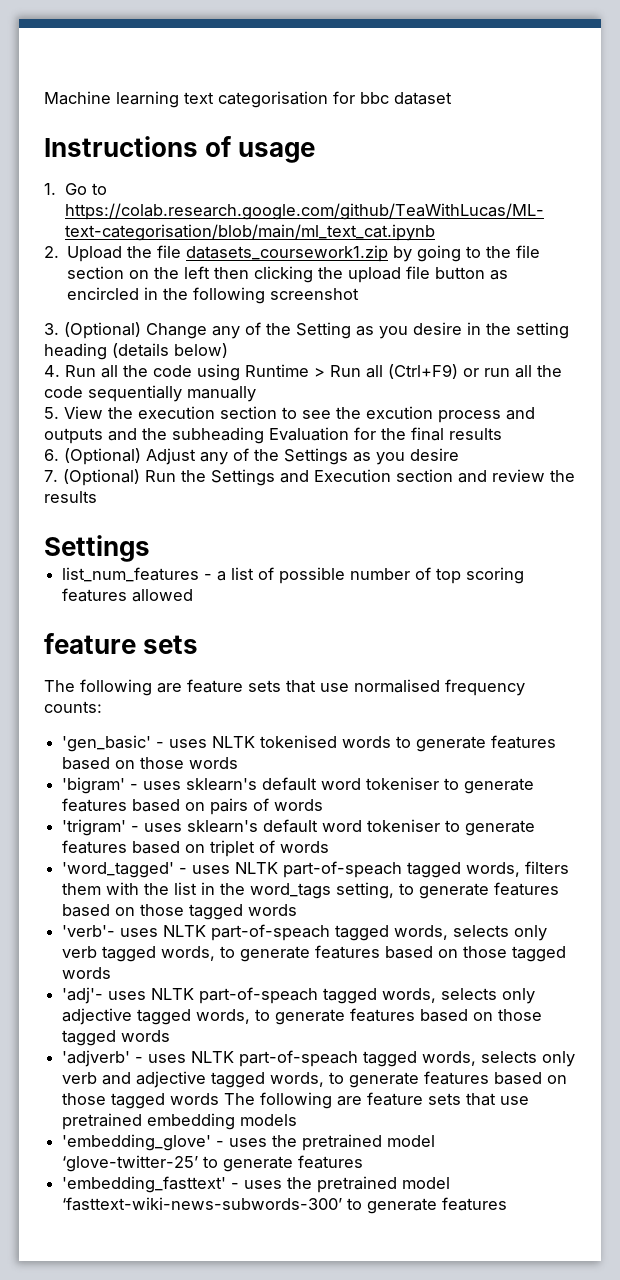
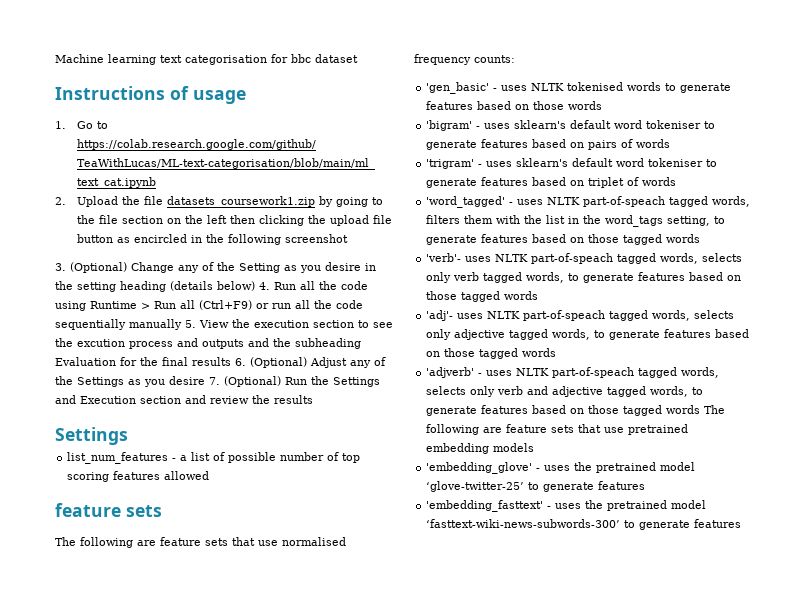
(228, 350) // -> (255, 286) none
(256, 394) // -> (182, 324) none
(502, 434) // -> (231, 361) none
(459, 454) // -> (205, 380) none

